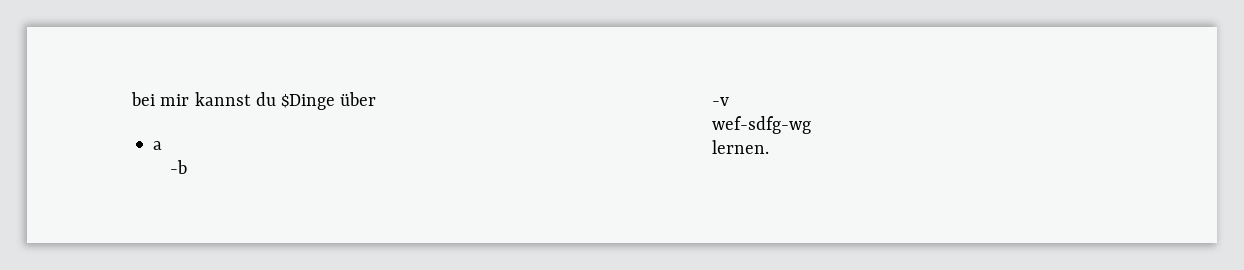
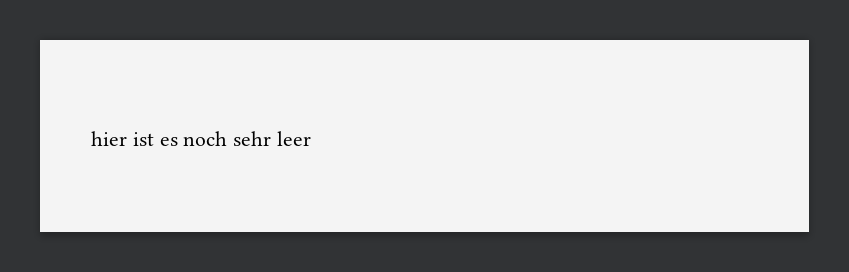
[131,92,377,110] [153,141,163,150] [169,160,187,174] [711,97,729,106] [711,116,811,134] [711,140,769,154] bei mir kannst du $Dinge über // a // -b // -v // wef-sdfg-wg // lernen. -> [91,131,312,146] hier ist es noch sehr leer

